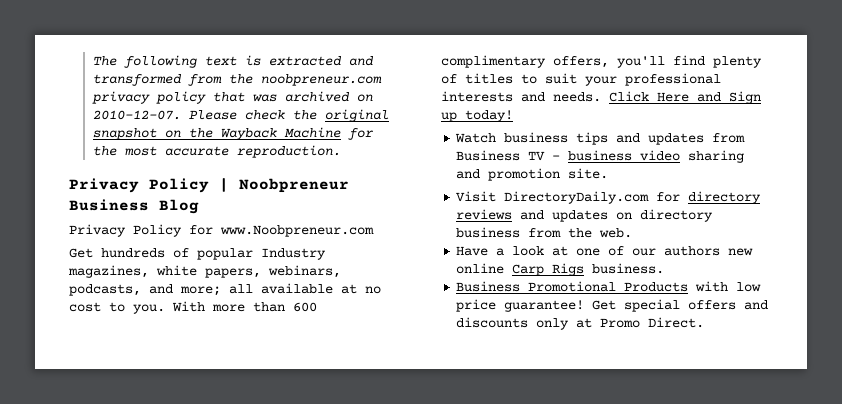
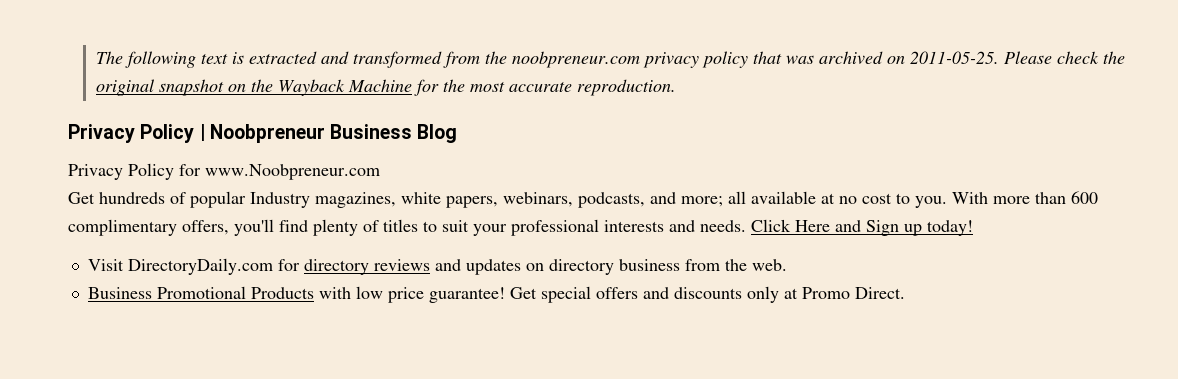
[93,110,182,120] 2010-12-07. -> [909,51,999,64] 2011-05-25.
[455,132,746,145] [456,150,745,163] [456,168,609,181] // Watch business tips and updates from Business TV - business video sharing and promotion site. -> (973, 228) none
[456,246,754,256] [456,263,665,276] // Have a look at one of our authors new online Carp Rigs business. -> (787, 265) none

